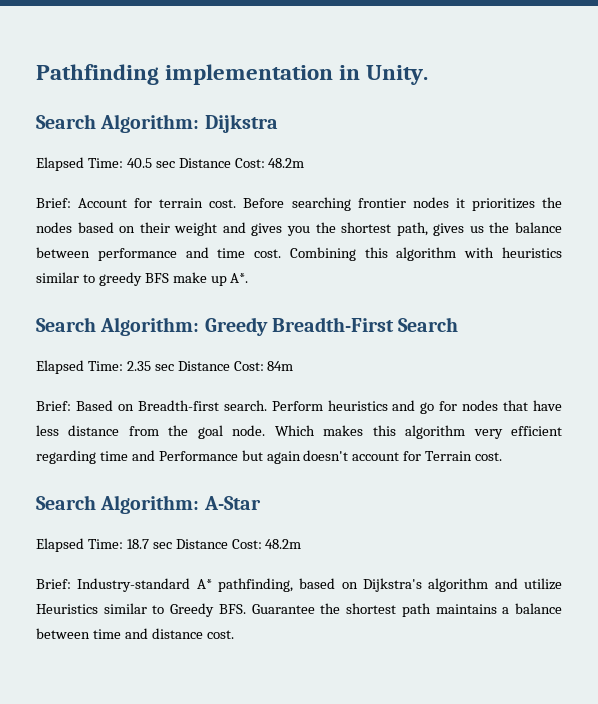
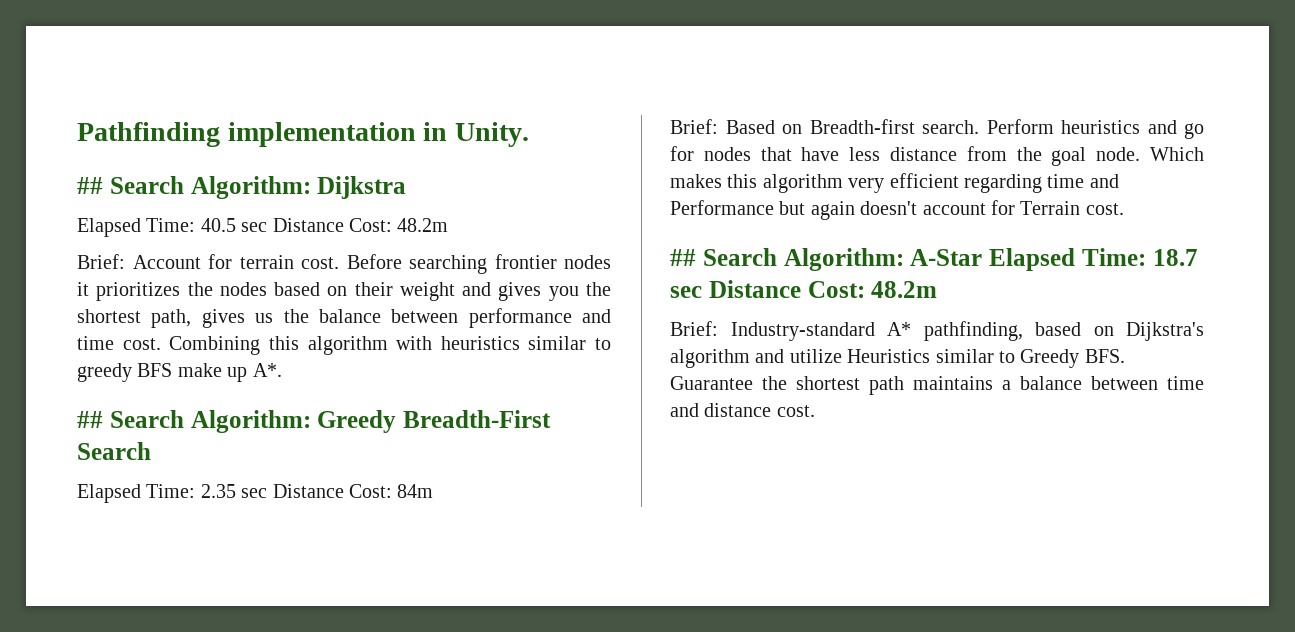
(429, 75) none -> [77,177,103,194] ##
(249, 278) none -> [77,411,103,428] ##
(503, 456) none -> [670,249,696,266] ##
(261, 503) // -> (983, 257) none

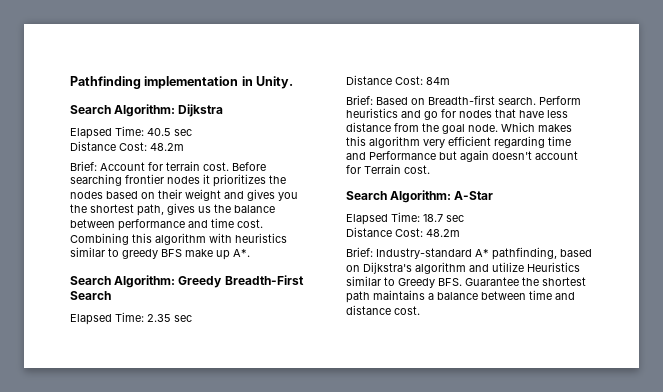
[77,177,103,194] ## -> (294, 82) none
(268, 227) none -> (192, 132) //
[77,411,103,428] ## -> (250, 253) none
(268, 493) none -> (192, 318) //
[670,249,696,266] ## -> (430, 169) none
(983, 257) none -> (494, 195) //
(702, 292) none -> (464, 218) //

